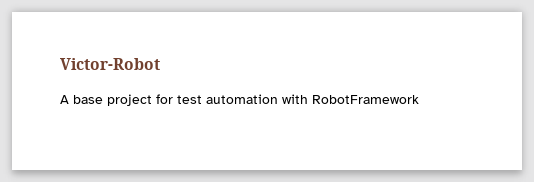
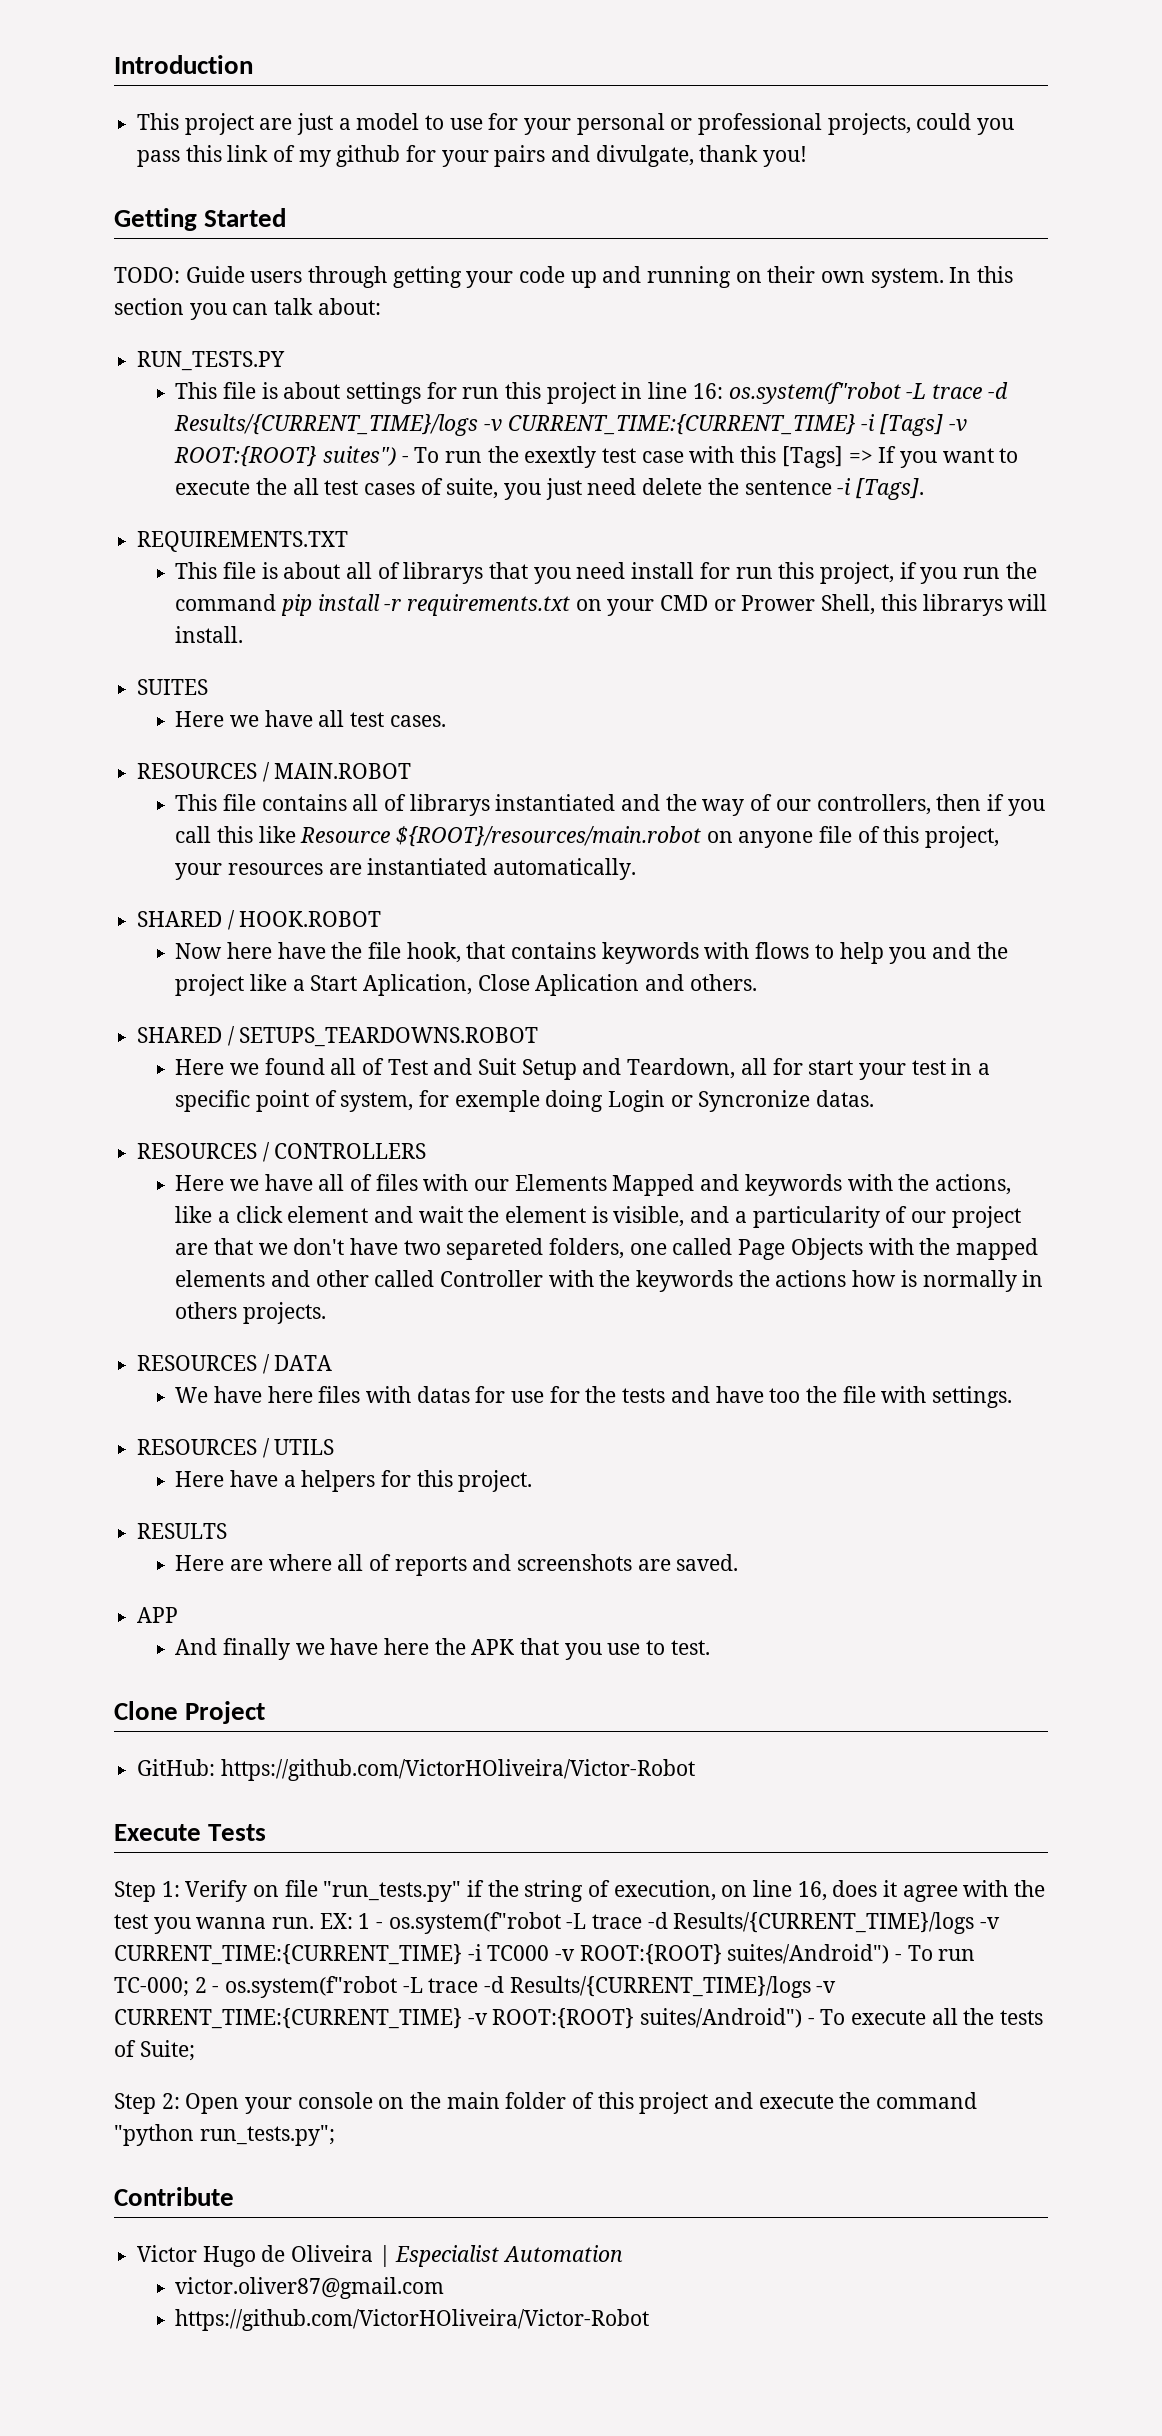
[60,58,160,70] [60,94,419,106] Victor-Robot // A base project for test automation with RobotFramework -> [114,55,253,74] [137,113,1015,135] [137,145,808,167] [114,208,287,231] [114,266,1014,288] [114,298,381,320] [137,351,286,371] [175,382,1008,404] [174,414,967,436] [174,446,1019,468] [175,478,924,500] [137,531,349,552] [175,562,1037,584] [175,594,1048,616] [175,626,244,643] [137,679,209,695] [175,710,446,727] [137,762,412,782] [175,794,1045,816] [175,826,1000,848] [175,858,637,880] [137,910,382,930] [175,942,1008,964] [175,974,757,996] [137,1026,539,1047] [175,1058,990,1080] [175,1090,875,1112] [137,1142,427,1162] [175,1174,1011,1196] [175,1206,1021,1228] [175,1238,1038,1260] [175,1270,1044,1292] [175,1302,327,1324] [137,1354,333,1374] [175,1386,1012,1408] [137,1438,335,1458] [175,1470,533,1492] [137,1523,228,1539] [175,1554,739,1576] [137,1607,179,1623] [175,1638,710,1660] [114,1701,266,1724] [137,1759,695,1781] [114,1824,267,1841] [114,1880,1046,1902] [114,1912,1001,1934] [114,1944,976,1965] [114,1976,837,1998] [114,2008,1044,2029] [114,2040,195,2061] [114,2092,978,2114] [114,2124,335,2146] [114,2187,234,2206] [137,2245,624,2267] [175,2277,445,2299] [175,2309,650,2331] Introduction // This project are just a model to use for your personal or professional projects, could you pass this link of my github for your pairs and divulgate, thank you! // Getting Started // TODO: Guide users through getting your code up and running on their own system. In this section you can talk about: // RUN_TESTS.PY // This file is about settings for run this project in line 16: os.system(f"robot -L trace -d Results/{CURRENT_TIME}/logs -v CURRENT_TIME:{CURRENT_TIME} -i [Tags] -v ROOT:{ROOT} suites") - To run the exextly test case with this [Tags] => If you want to execute the all test cases of suite, you just need delete the sentence -i [Tags]. // REQUIREMENTS.TXT // This file is about all of librarys that you need install for run this project, if you run the command pip install -r requirements.txt on your CMD or Prower Shell, this librarys will install. // SUITES // Here we have all test cases. // RESOURCES / MAIN.ROBOT // This file contains all of librarys instantiated and the way of our controllers, then if you call this like Resource ${ROOT}/resources/main.robot on anyone file of this project, your resources are instantiated automatically. // SHARED / HOOK.ROBOT // Now here have the file hook, that contains keywords with flows to help you and the project like a Start Aplication, Close Aplication and others. // SHARED / SETUPS_TEARDOWNS.ROBOT // Here we found all of Test and Suit Setup and Teardown, all for start your test in a specific point of system, for exemple doing Login or Syncronize datas. // RESOURCES / CONTROLLERS // Here we have all of files with our Elements Mapped and keywords with the actions, like a click element and wait the element is visible, and a particularity of our project are that we don't have two separeted folders, one called Page Objects with the mapped elements and other called Controller with the keywords the actions how is normally in others projects. // RESOURCES / DATA // We have here files with datas for use for the tests and have too the file with settings. // RESOURCES / UTILS // Here have a helpers for this project. // RESULTS // Here are where all of reports and screenshots are saved. // APP // And finally we have here the APK that you use to test. // Clone Project // GitHub: https://github.com/VictorHOliveira/Victor-Robot // Execute Tests // Step 1: Verify on file "run_tests.py" if the string of execution, on line 16, does it agree with the test you wanna run. EX: 1 - os.system(f"robot -L trace -d Results/{CURRENT_TIME}/logs -v CURRENT_TIME:{CURRENT_TIME} -i TC000 -v ROOT:{ROOT} suites/Android") - To run TC-000; 2 - os.system(f"robot -L trace -d Results/{CURRENT_TIME}/logs -v CURRENT_TIME:{CURRENT_TIME} -v ROOT:{ROOT} suites/Android") - To execute all the tests of Suite; // Step 2: Open your console on the main folder of this project and execute the command "python run_tests.py"; // Contribute // Victor Hugo de Oliveira | Especialist Automation // victor.oliver87@gmail.com // https://github.com/VictorHOliveira/Victor-Robot

